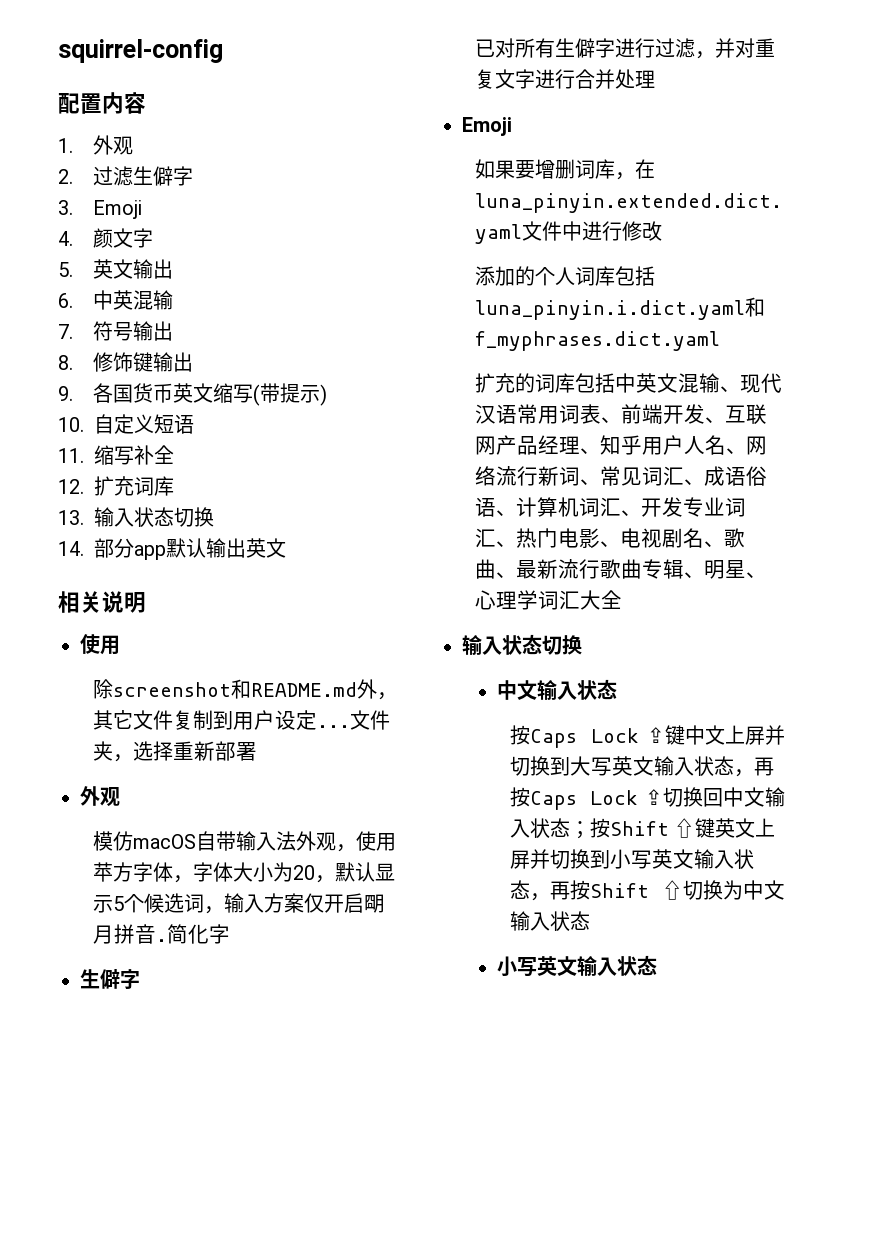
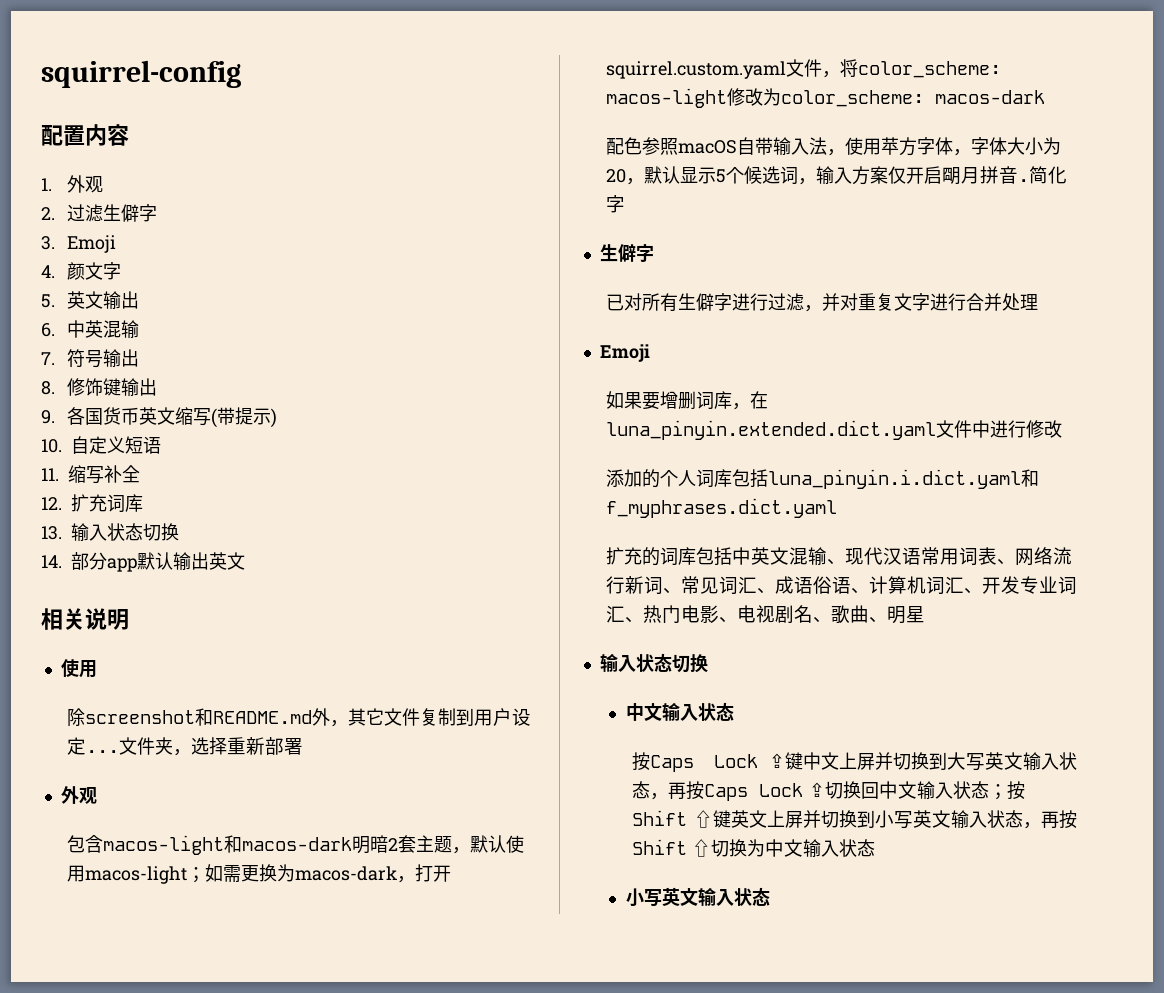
[92,831,133,851] 模仿 -> [66,835,524,855] [66,864,451,884] [605,59,1001,79] [605,88,1045,108] [605,137,678,155] 包含macos-light和macos-dark明暗2套主题，默认使用macos-light；如需更换为macos-dark，打开squirrel.custom.yaml文件，将color_scheme: macos-light修改为color_scheme: macos-dark // 配色参照
[295,831,336,851] 外观 -> (827, 146) none
[620,404,767,425] [474,435,746,455] 前端开发、互联网产品经理、知乎用户人名、 -> (1015, 562) none
[515,559,766,579] [474,590,622,610] 最新流行歌曲专辑、明星、心理学词汇大全 -> [886,606,925,624] 明星

